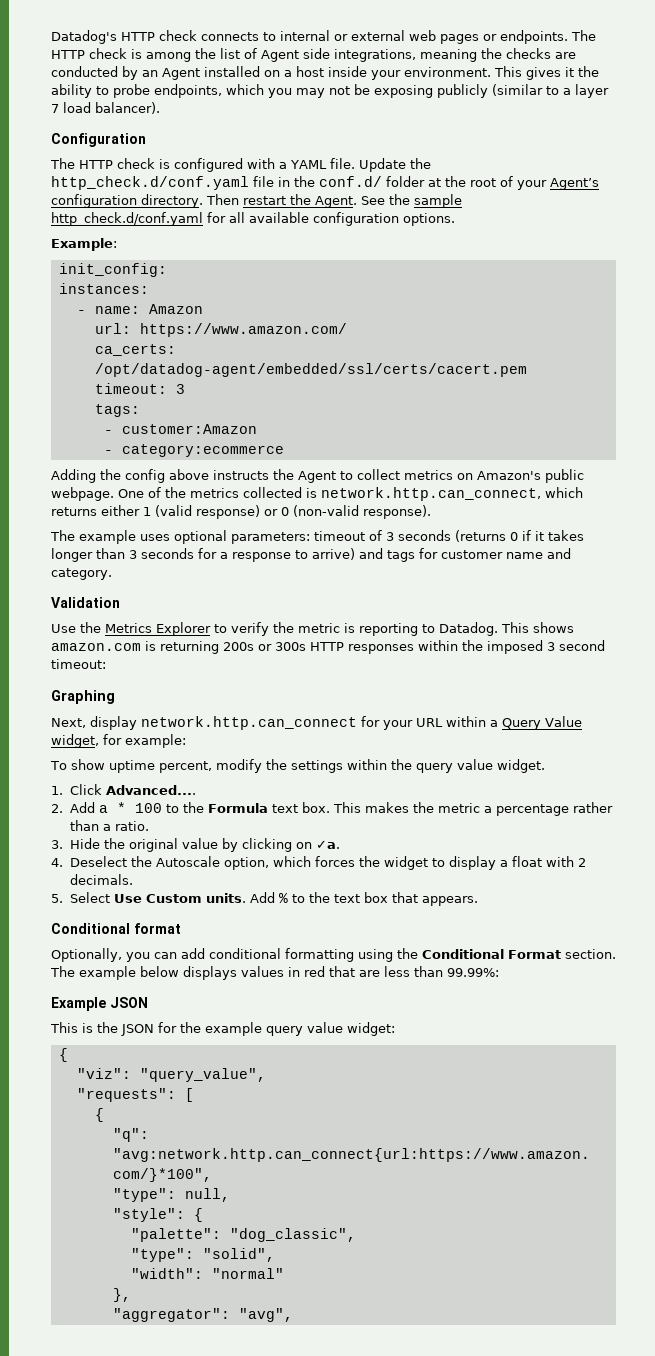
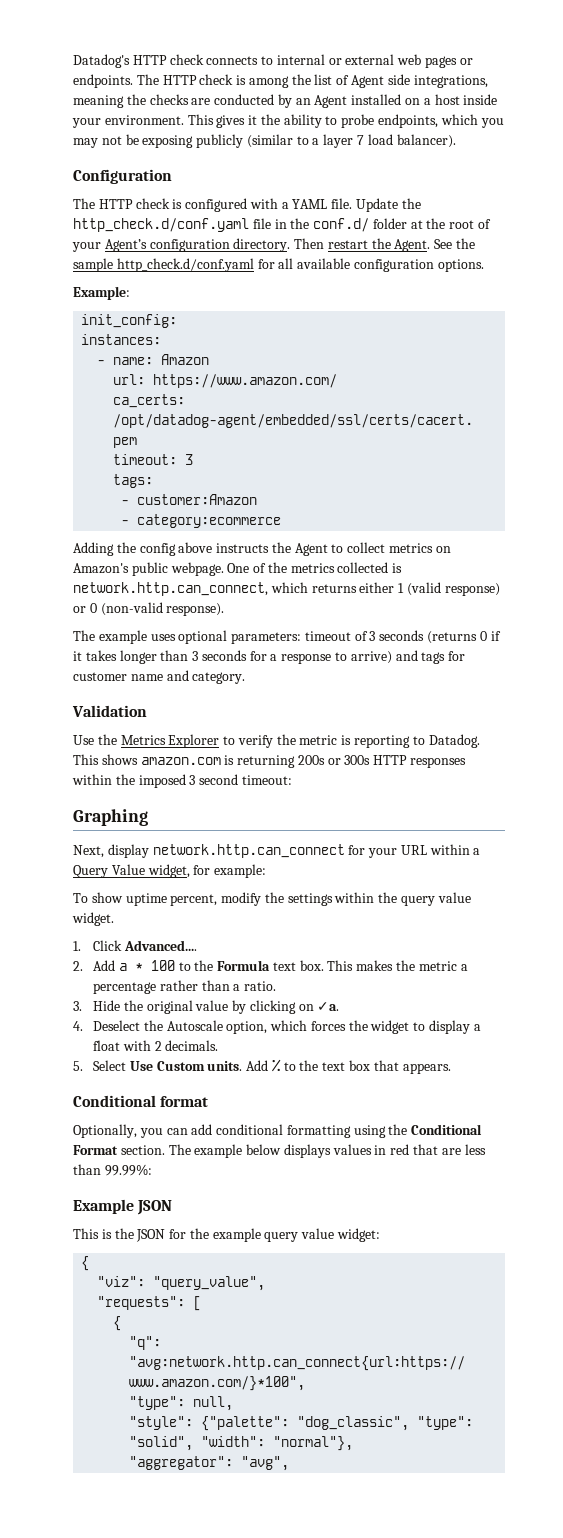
[193,1208,203,1222] [130,1228,221,1242] { // "palette": -> [201,1416,290,1431] {"palette":
(356, 1235) // -> (410, 1423) none
[130,1268,284,1279] [112,1288,131,1302] // "width": "normal" // }, -> [201,1436,354,1451] "width": "normal"},

